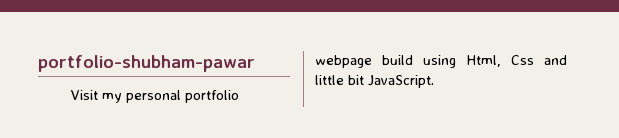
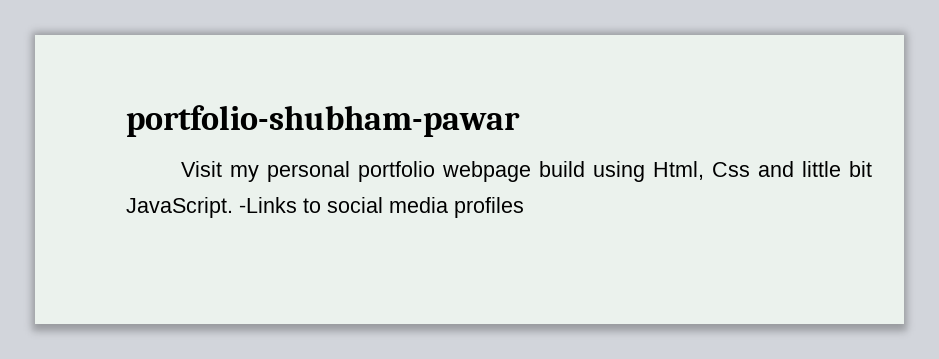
(434, 81) none -> [239,197,524,218] -Links to social media profiles

